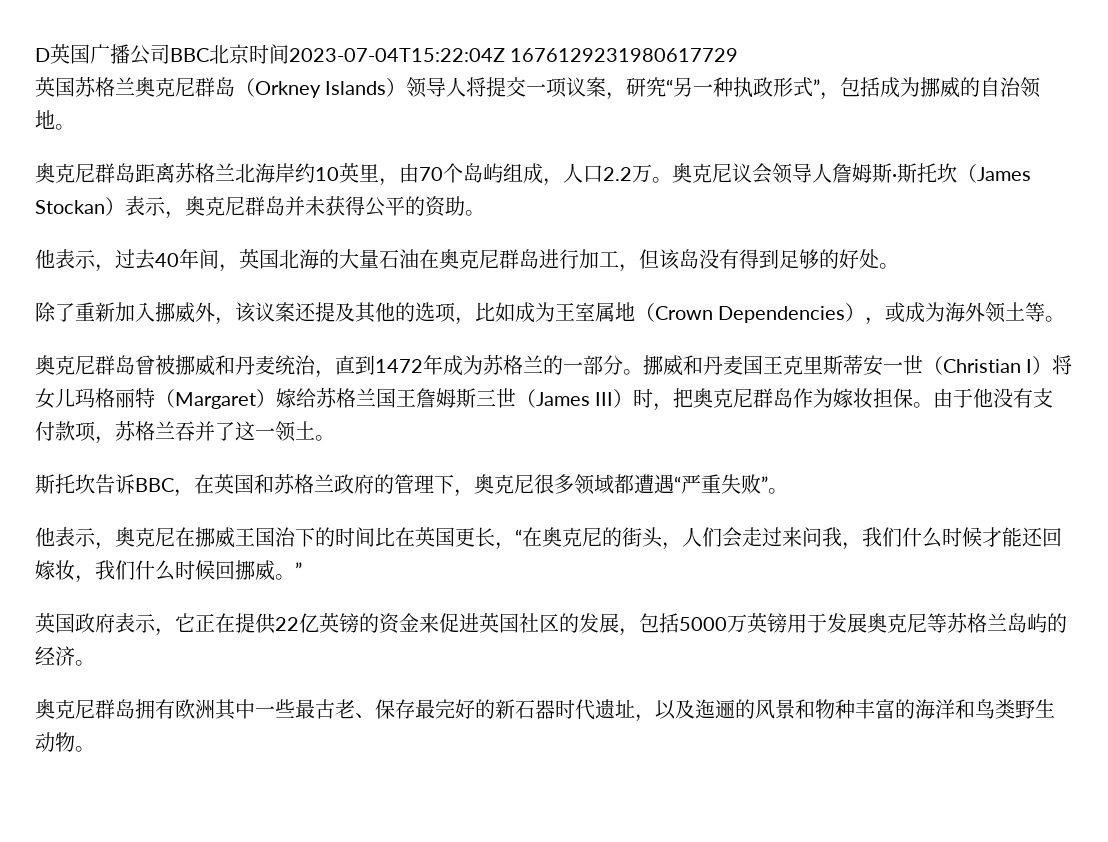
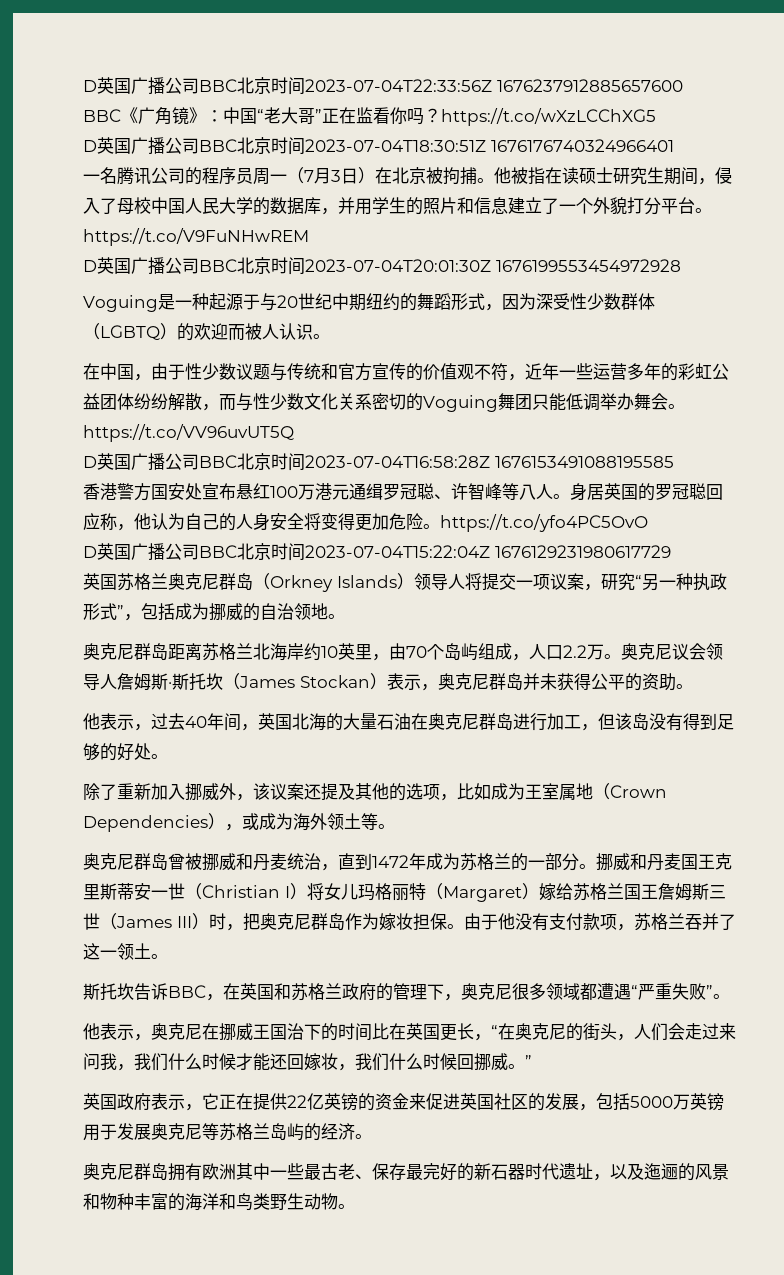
[35,44,289,65] D英国广播公司BBC北京时间 -> [83,77,683,95] [83,107,656,126] [83,137,674,155] [83,167,732,185] [83,197,712,215] [83,228,309,246] [83,257,681,275] [83,293,655,312] [83,323,330,341] [83,363,729,381] [83,393,685,412] [83,424,294,442] [83,453,674,471] [83,483,723,501] [83,513,648,532] [83,543,305,561] D英国广播公司BBC北京时间2023-07-04T22:33:56Z 1676237912885657600 // BBC《广角镜》：中国“老大哥”正在监看你吗？https://t.co/wXzLCChXG5 // D英国广播公司BBC北京时间2023-07-04T18:30:51Z 1676176740324966401 // 一名腾讯公司的程序员周一（7月3日）在北京被拘捕。他被指在读硕士研究生期间，侵入了母校中国人民大学的数据库，并用学生的照片和信息建立了一个外貌打分平台。https://t.co/V9FuNHwREM // D英国广播公司BBC北京时间2023-07-04T20:01:30Z 1676199553454972928 // Voguing是一种起源于与20世纪中期纽约的舞蹈形式，因为深受性少数群体（LGBTQ）的欢迎而被人认识。 // 在中国，由于性少数议题与传统和官方宣传的价值观不符，近年一些运营多年的彩虹公益团体纷纷解散，而与性少数文化关系密切的Voguing舞团只能低调举办舞会。https://t.co/VV96uvUT5Q // D英国广播公司BBC北京时间2023-07-04T16:58:28Z 1676153491088195585 // 香港警方国安处宣布悬红100万港元通缉罗冠聪、许智峰等八人。身居英国的罗冠聪回应称，他认为自己的人身安全将变得更加危险。https://t.co/yfo4PC5OvO // D英国广播公司BBC北京时间

